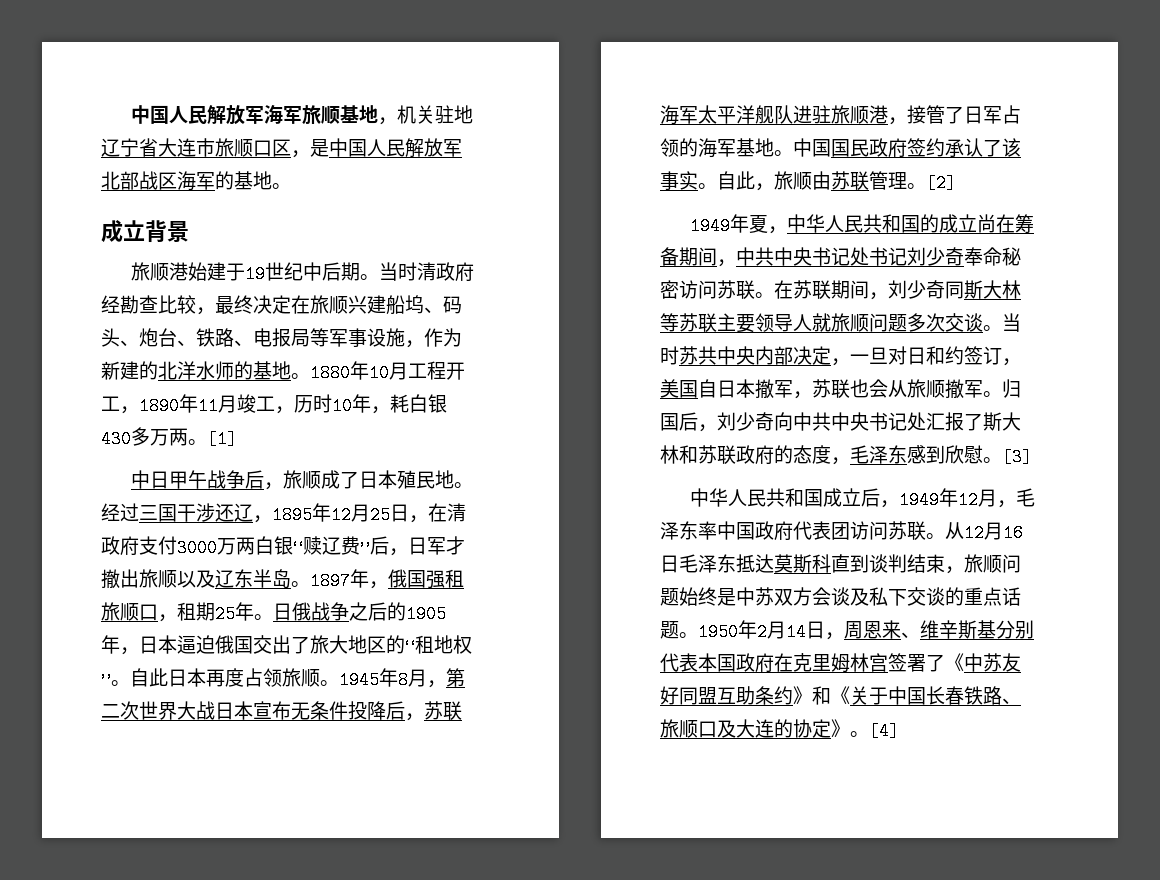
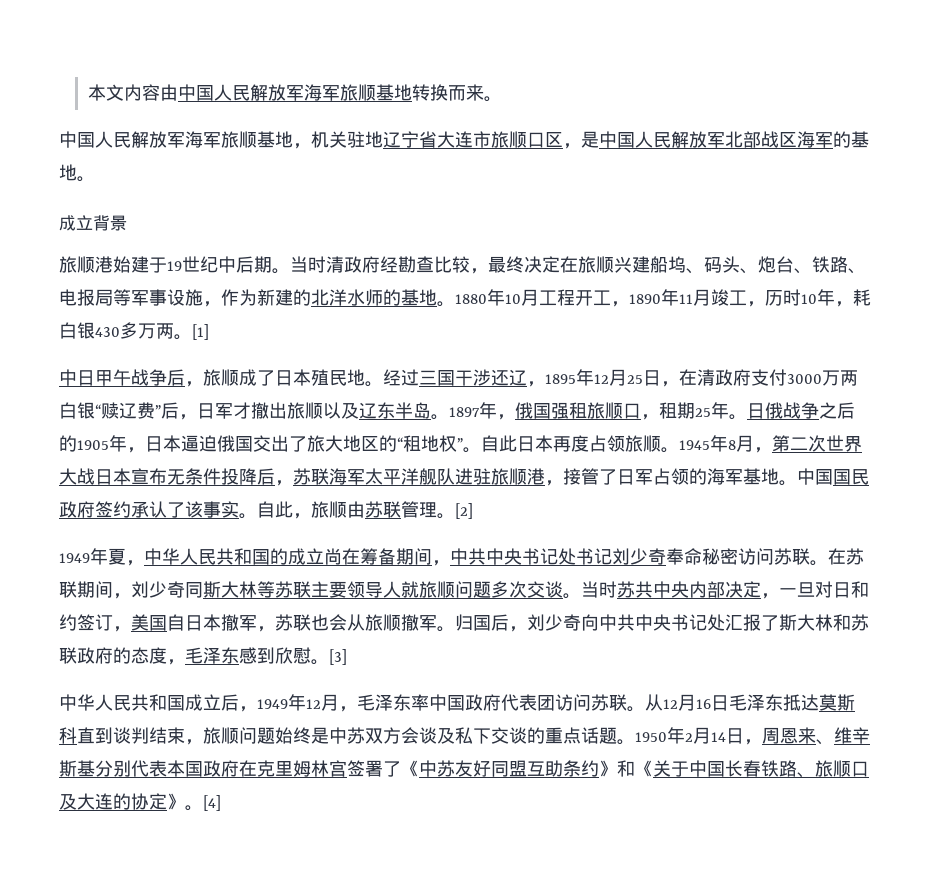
(130, 114) none -> [87,84,502,102] 本文内容由中国人民解放军海军旅顺基地转换而来。 //

